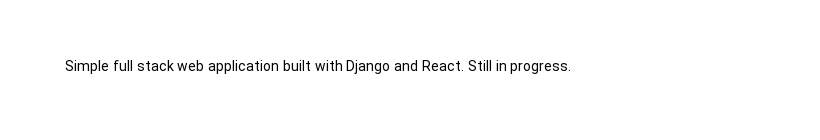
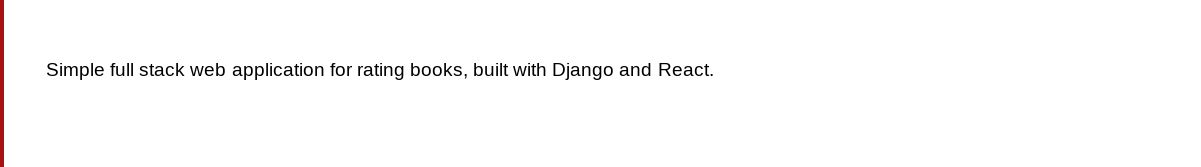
(280, 67) none -> [329,63,468,80] for rating books,
[467,60,572,74] Still in progress. -> (714, 69) none

